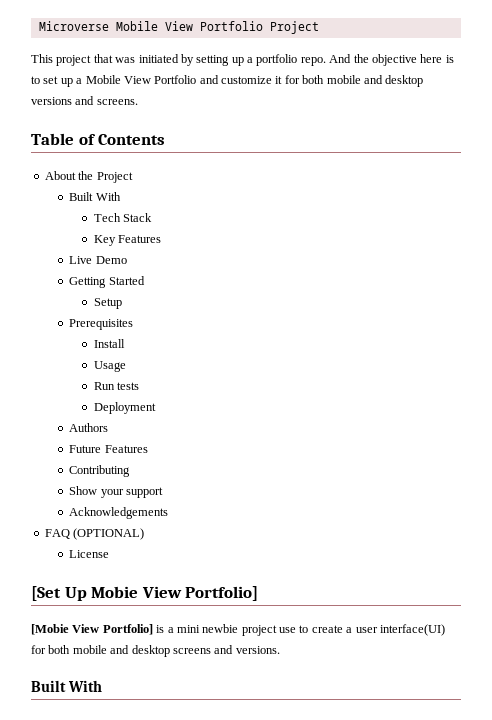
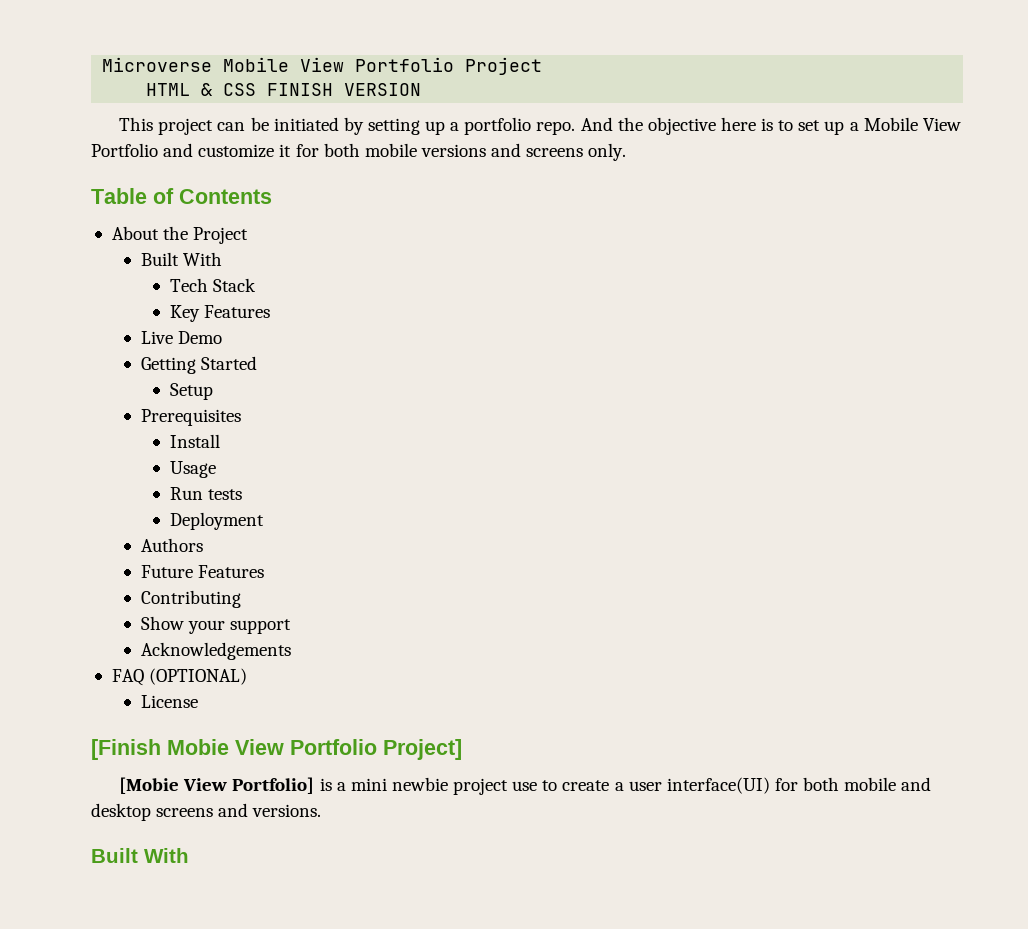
(319, 27) none -> [146,83,422,96] // HTML & CSS FINISH VERSION
[93,54,136,63] that was -> [217,117,269,131] can be
[363,75,424,87] [31,96,138,105] and desktop versions and screens. -> [420,143,627,161] versions and screens only.
[31,586,259,601] [Set Up Mobie View Portfolio] -> [91,739,462,760] [Finish Mobie View Portfolio Project]

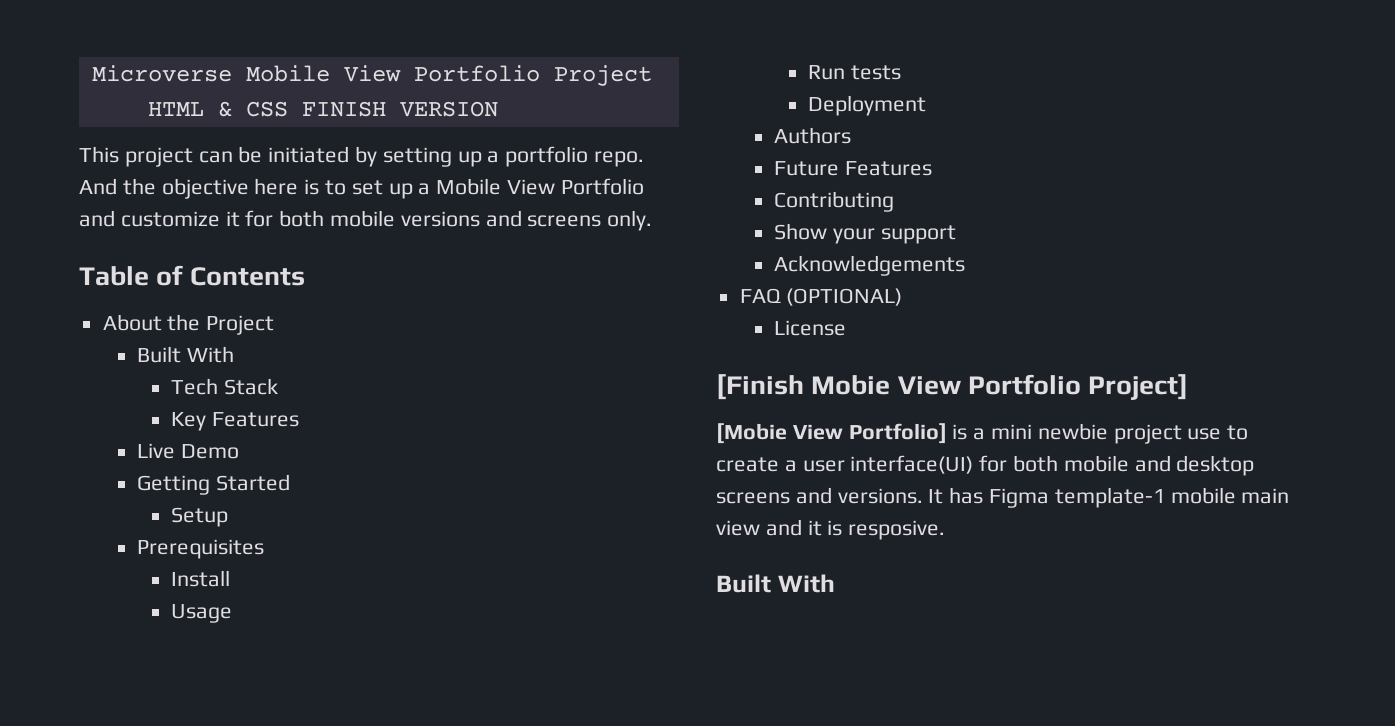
(322, 810) none -> [928,487,1290,508] [716,519,946,540] It has Figma template-1 mobile main view and it is resposive.

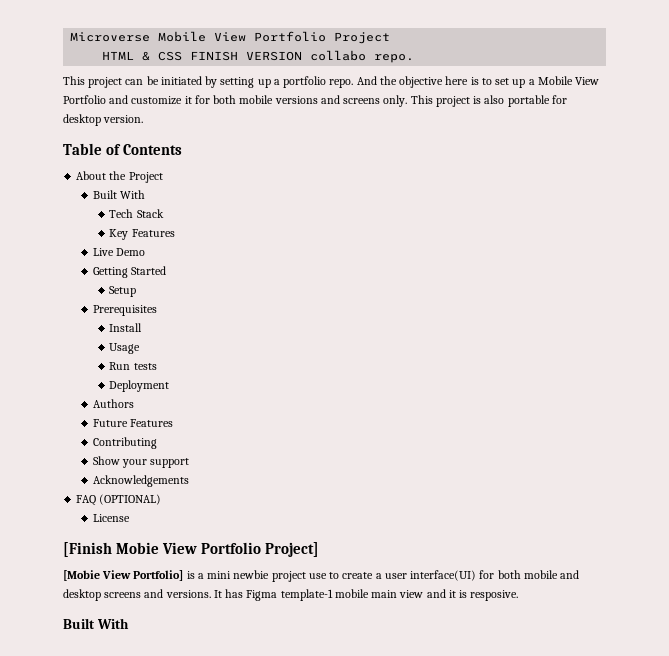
(498, 109) none -> [310,50,415,63] collabo repo.
(653, 220) none -> [410,95,567,107] [63,114,144,126] This project is also portable for desktop version.

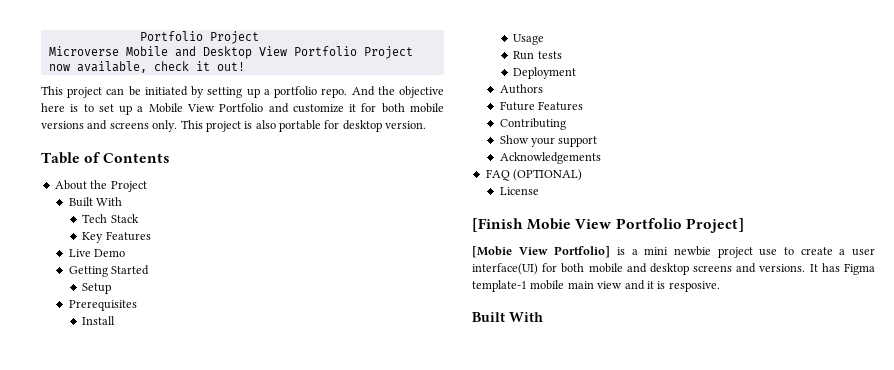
[70,31,391,44] [102,50,415,63] Microverse Mobile View Portfolio Project // HTML & CSS FINISH VERSION collabo repo. -> [139,31,259,44] [48,46,413,59] [48,61,245,73] Portfolio Project // Microverse Mobile and Desktop View Portfolio Project now available, check it out!

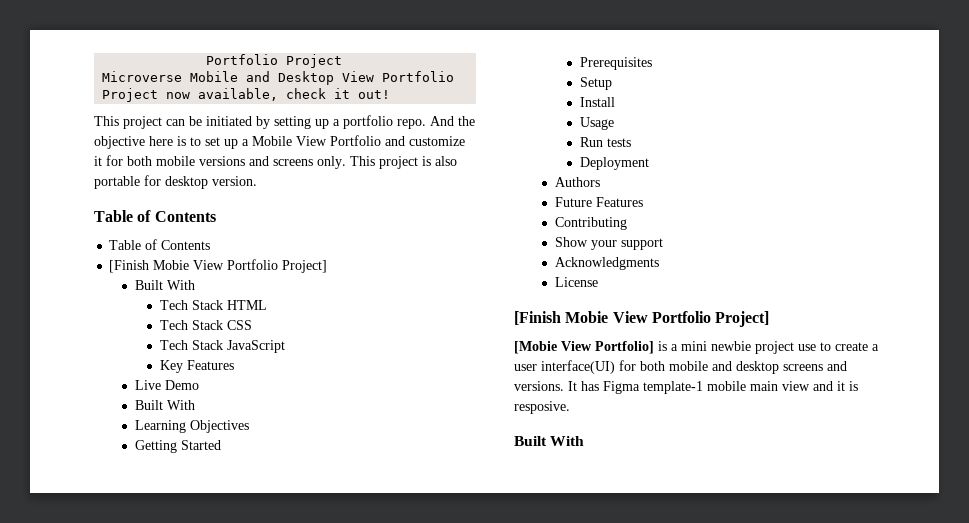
[54,180,147,192] [68,197,122,207] [82,214,139,223] About the Project // Built With // Tech Stack -> [109,239,211,250] [109,259,328,273] [134,280,195,290] [159,300,267,310] [159,320,252,330] [159,340,285,353] Table of Contents // [Finish Mobie View Portfolio Project] // Built With // Tech Stack HTML // Tech Stack CSS // Tech Stack JavaScript
(125, 253) none -> [134,400,195,410] [134,420,249,433] // Built With // Learning Objectives
(149, 270) none -> [579,57,652,70] // Prerequisites
[68,300,137,311] // Prerequisites -> (612, 83) none
[499,152,601,164] [485,169,583,181] Acknowledgements // FAQ (OPTIONAL) -> [554,257,659,270] Acknowledgments

